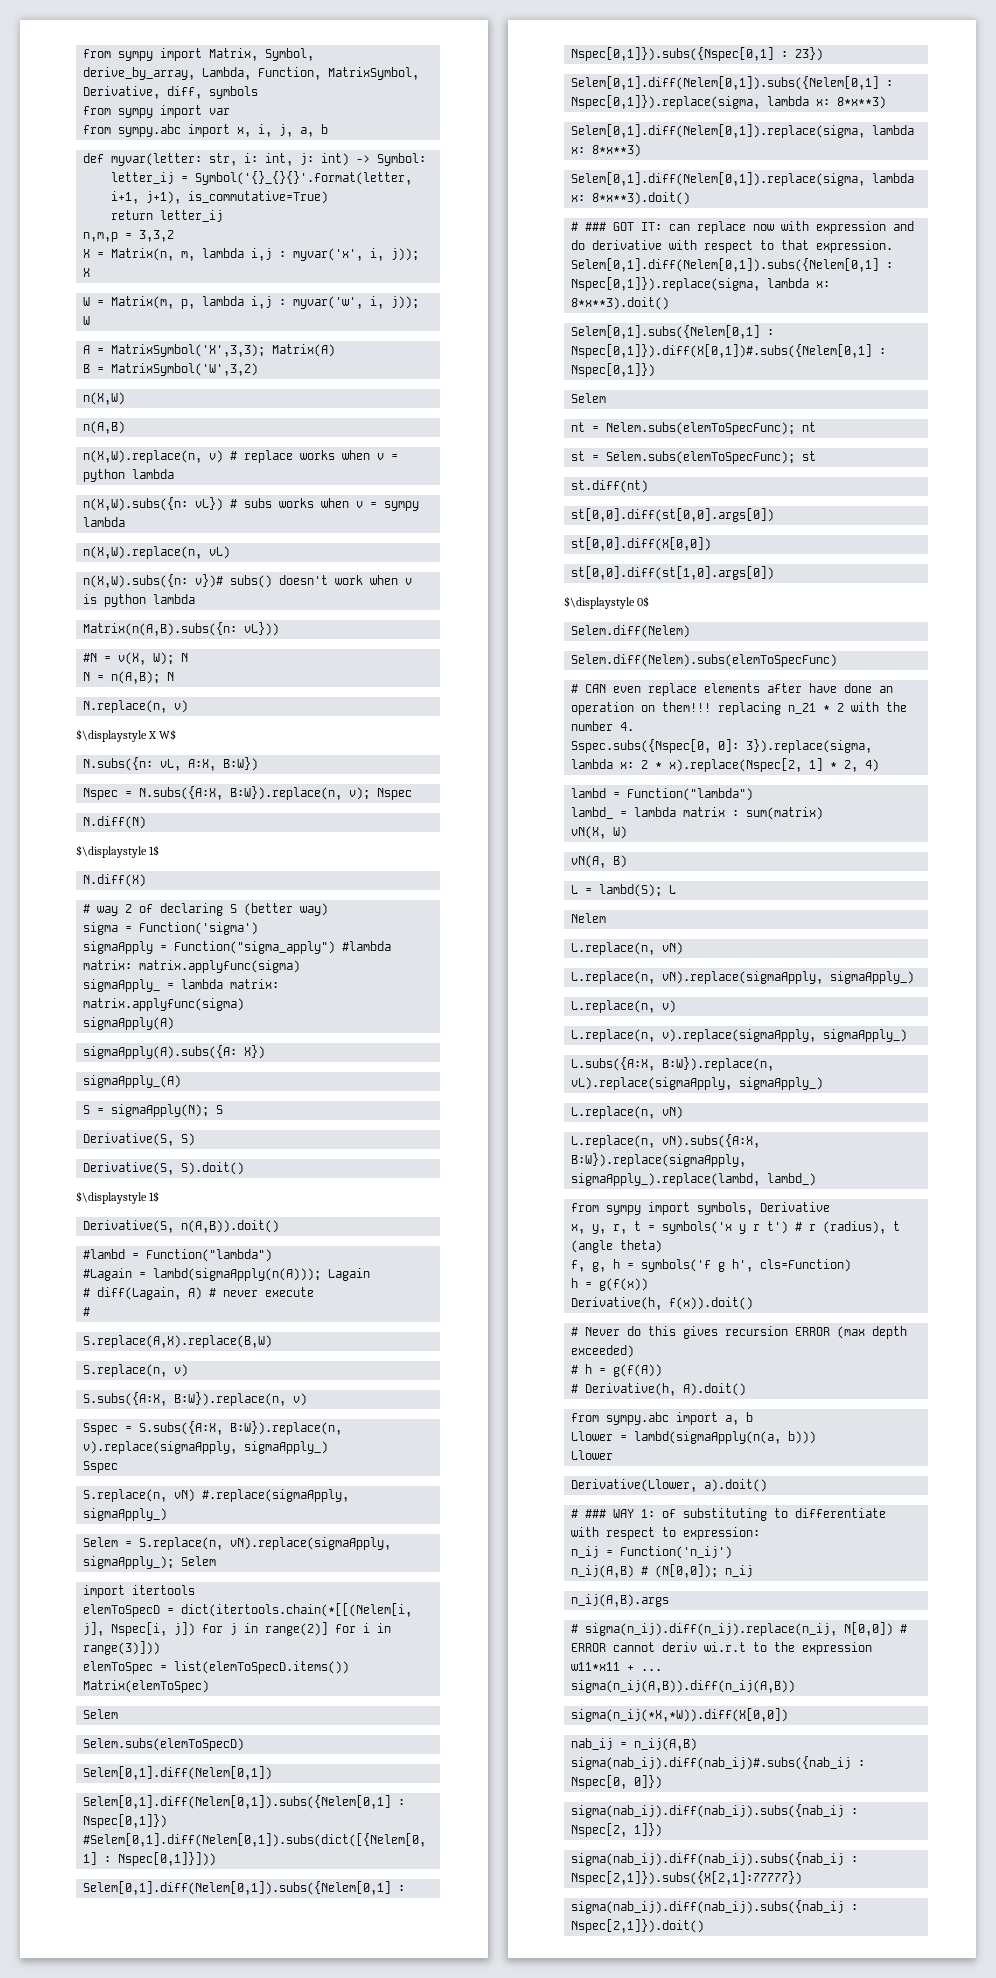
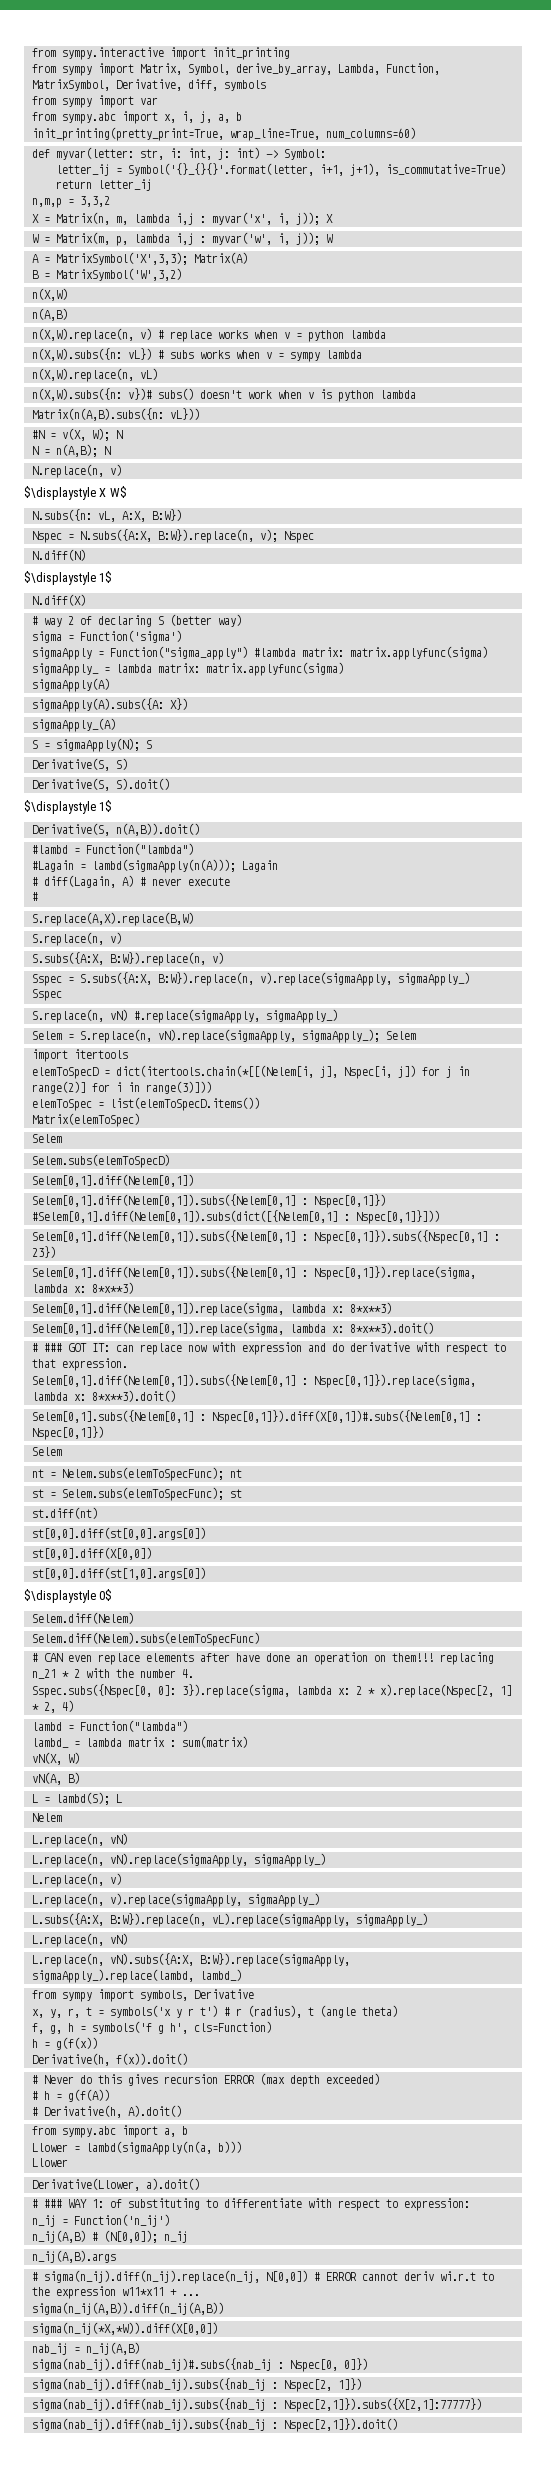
[83,49,112,58] from -> [31,47,290,60] [31,64,56,73] from sympy.interactive import init_printing // from
(329, 129) none -> [31,127,416,141] // init_printing(pretty_print=True, wrap_line=True, num_columns=60)

